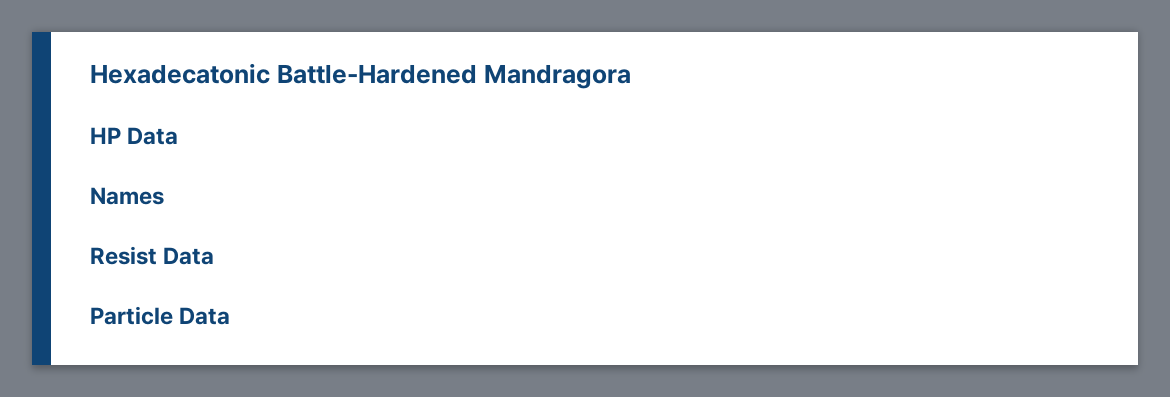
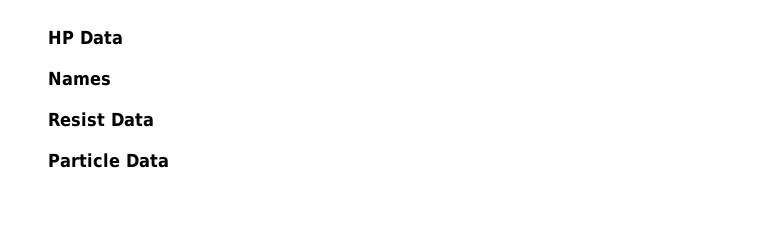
[90,63,631,89] Hexadecatonic Battle-Hardened Mandragora // -> (48, 37) none

